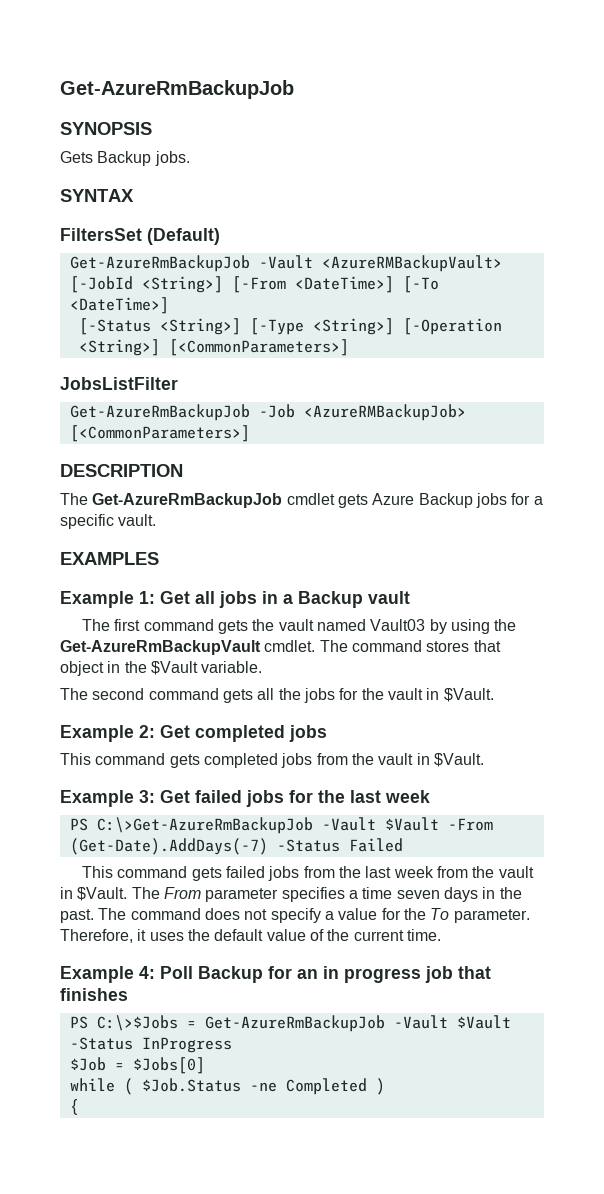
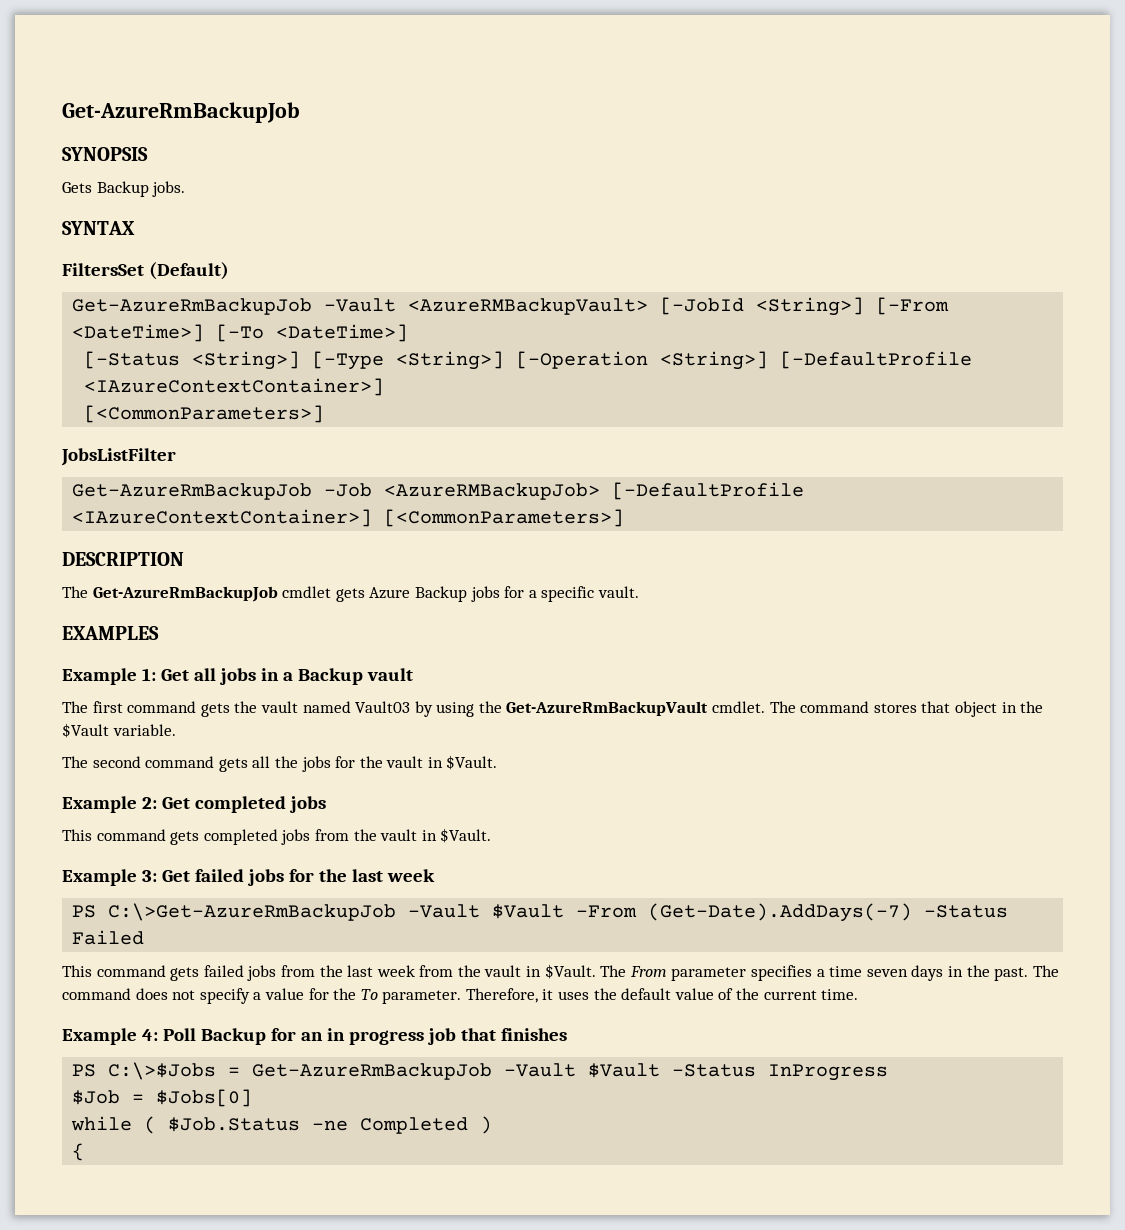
(160, 347) none -> [780,351,973,369] [84,378,385,396] [-DefaultProfile <IAzureContextContainer>] //
(466, 412) none -> [612,482,805,500] [72,509,373,527] [-DefaultProfile <IAzureContextContainer>]

